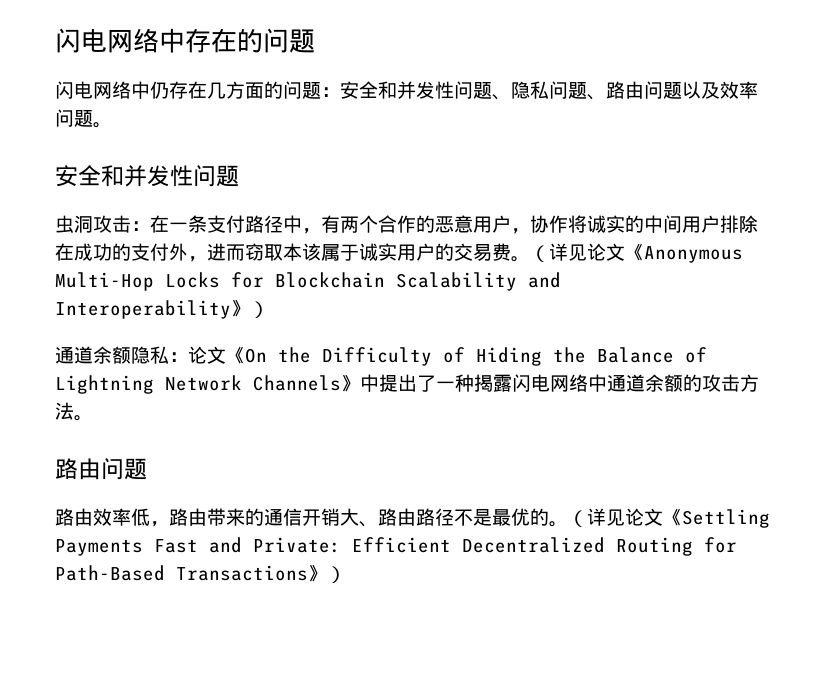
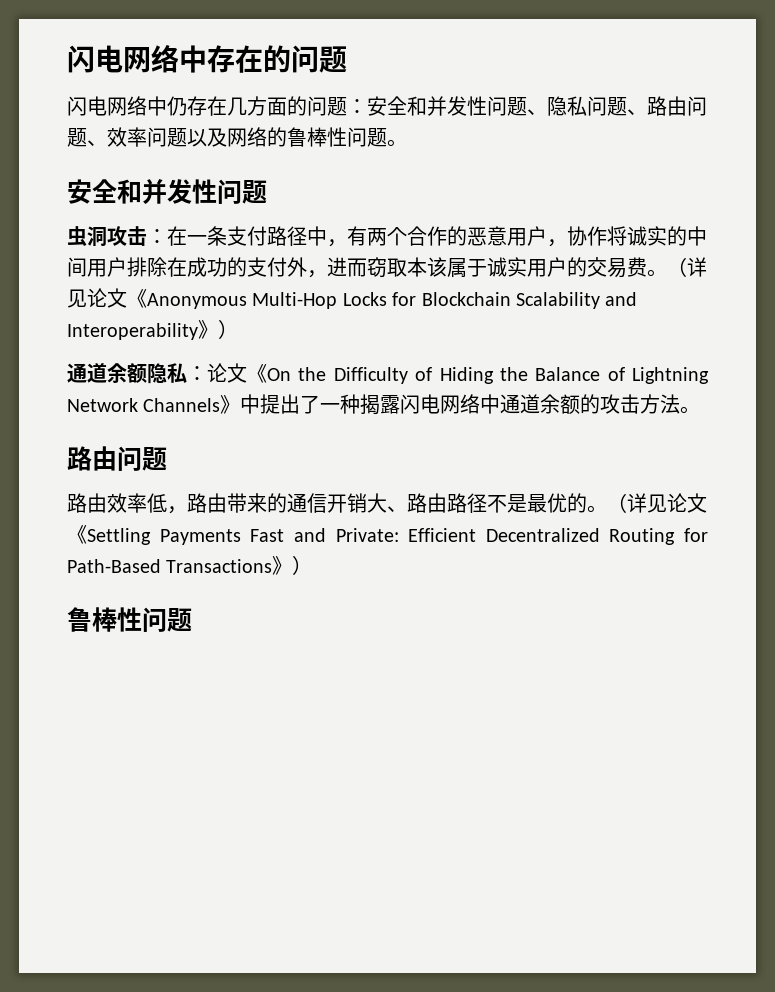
[682,81,758,99] 以及效率 -> [87,127,347,147] 、效率问题以及网络的鲁棒性
(346, 574) none -> [67,607,192,632] // 鲁棒性问题

